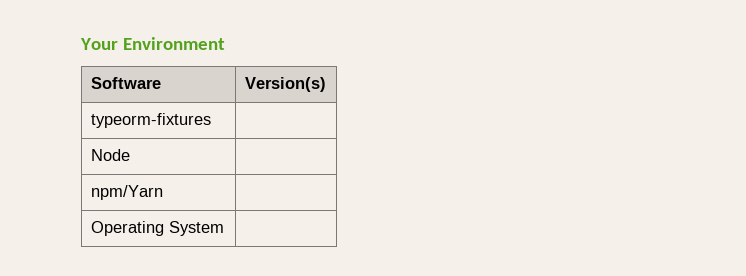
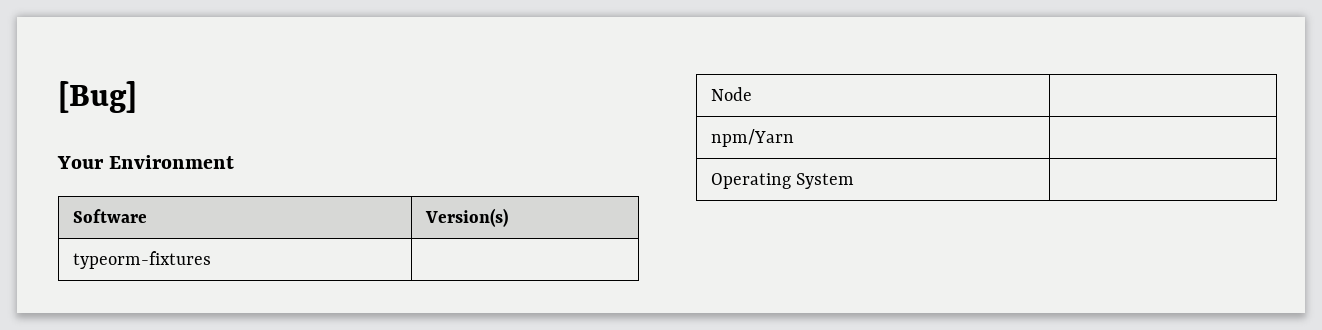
(80, 44) none -> [58,81,137,113] [Bug] //

